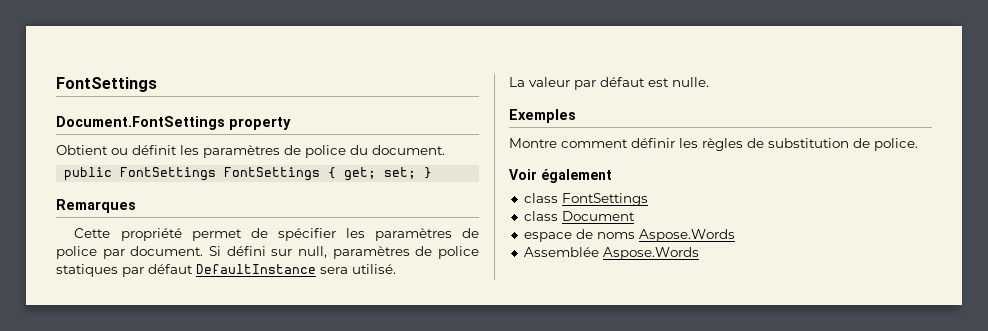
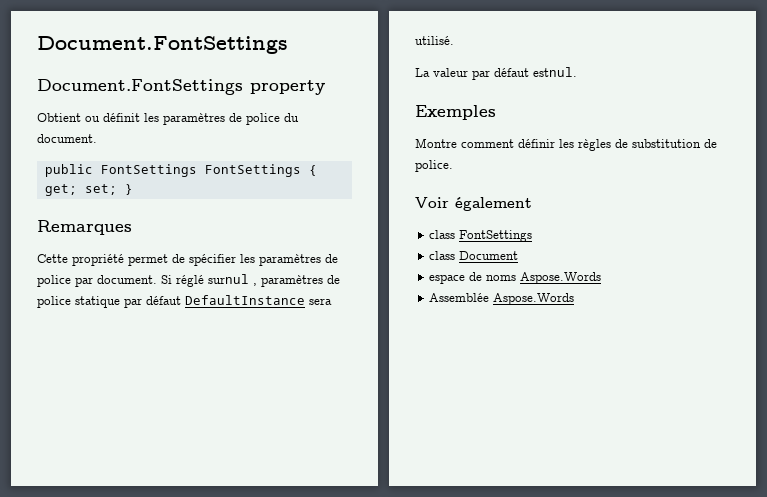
[56,77,157,92] FontSettings -> [37,36,288,54] Document.FontSettings
[226,246,479,259] [56,264,118,277] défini sur null, paramètres de police statiques -> [176,274,340,287] [37,296,120,308] réglé surnul , paramètres de police statique
[648,77,709,87] est nulle. -> [533,67,577,77] estnul.

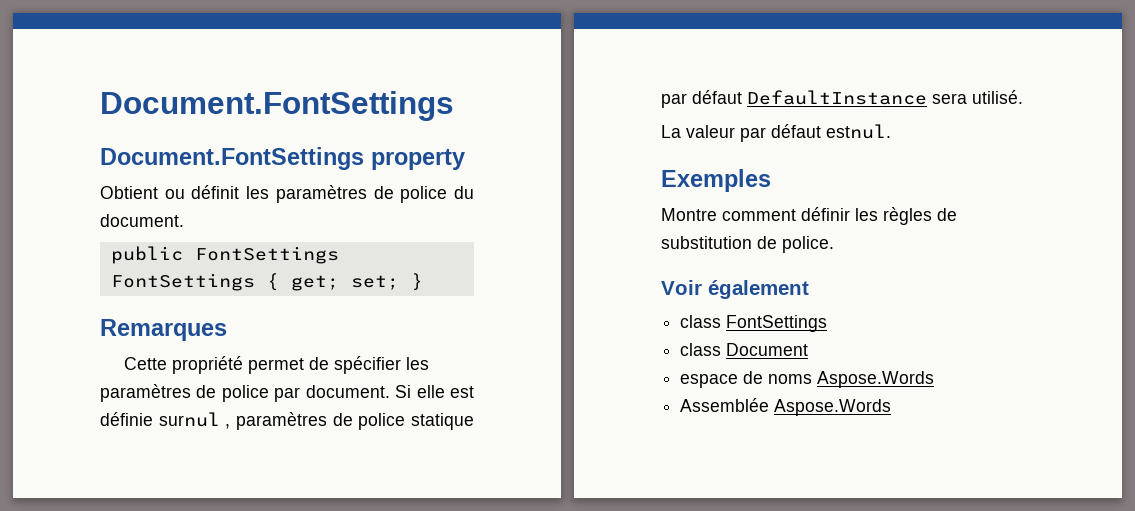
[176,275,204,287] réglé -> [416,385,474,398] [100,412,153,426] elle est définie

